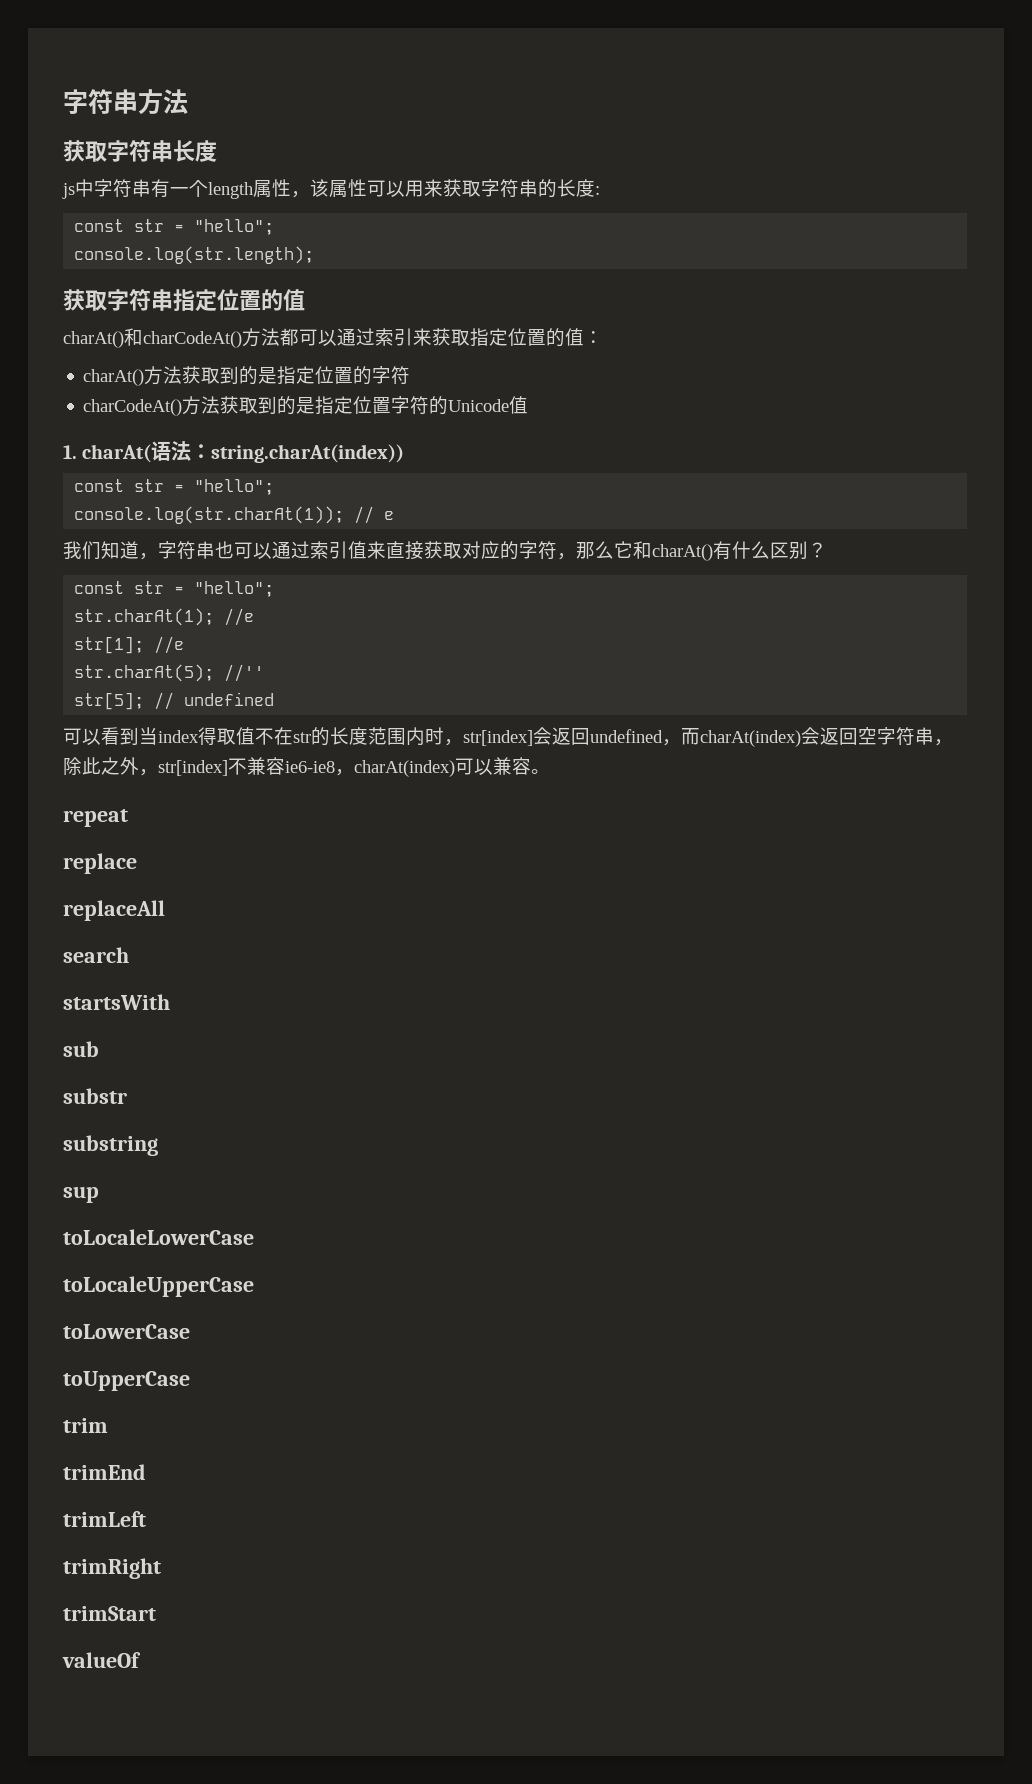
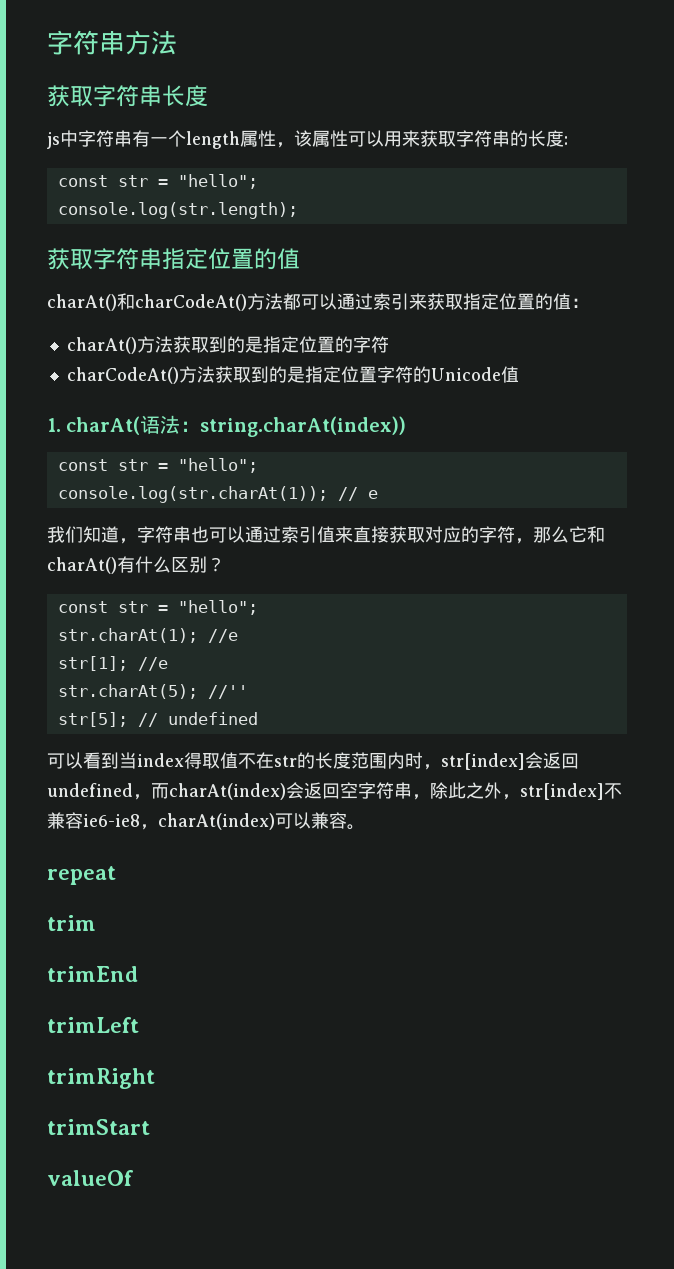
[63,853,137,874] [63,900,165,921] [63,947,129,963] [63,994,170,1010] [63,1041,99,1057] [63,1088,127,1104] [63,1135,158,1156] [63,1186,99,1203] [63,1229,254,1245] [63,1276,254,1297] [63,1324,190,1339] [63,1371,190,1391] // replace // replaceAll // search // startsWith // sub // substr // substring // sup // toLocaleLowerCase // toLocaleUpperCase // toLowerCase // toUpperCase -> (116, 875) none

